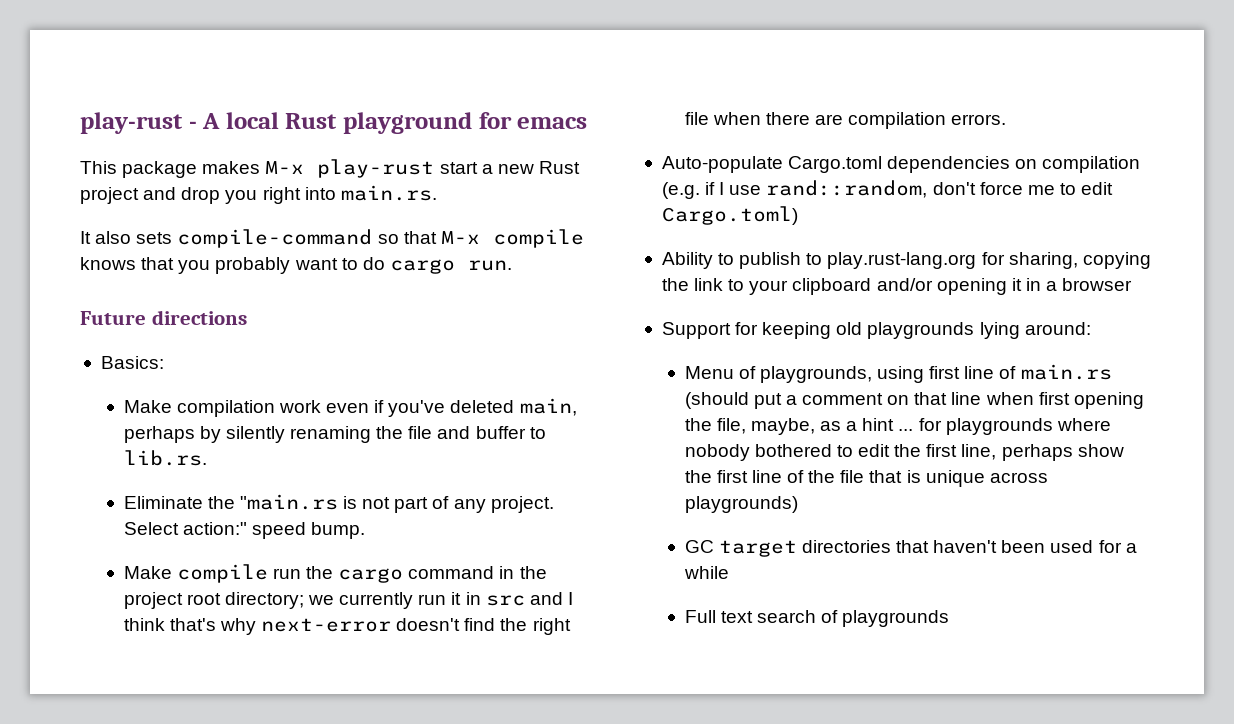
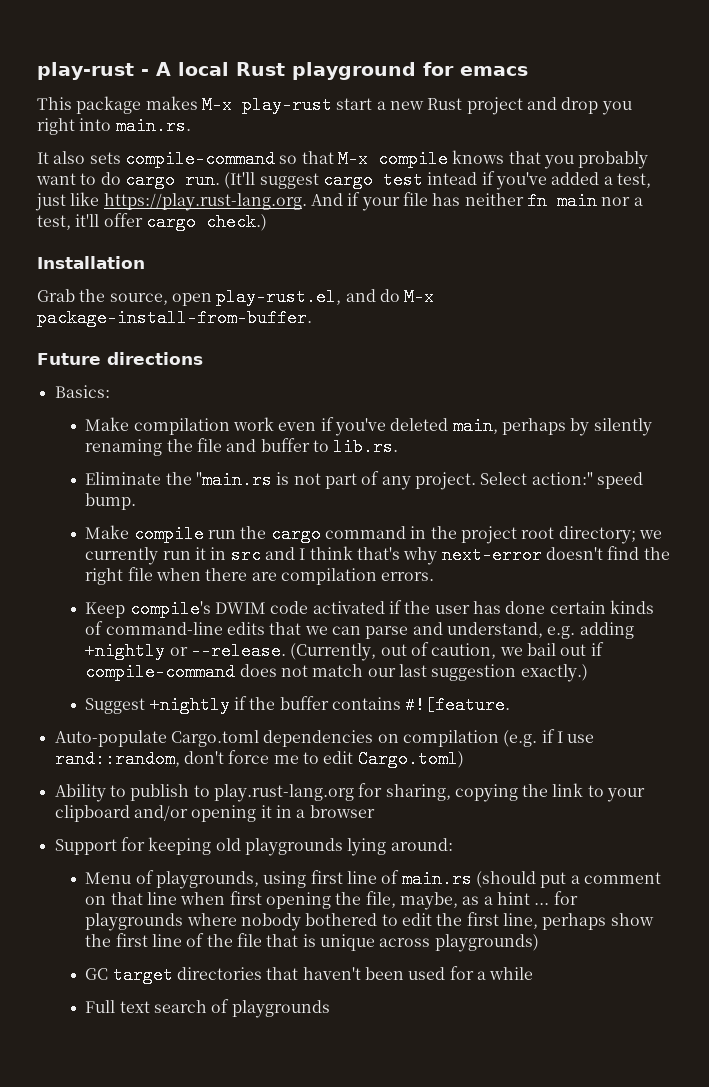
(512, 265) none -> [224,171,651,190] [35,192,643,211] [37,213,267,231] [37,256,145,269] [37,288,435,306] [37,309,312,327] (It'll suggest cargo test intead if you've added a test, just like https://play.rust-lang.org. And if your file has neither fn main nor a test, it'll offer cargo check.) // Installation // Grab the source, open play-rust.el, and do M-x package-install-from-buffer.
(1007, 119) none -> [85,600,654,618] [85,621,634,639] [85,642,604,661] [85,663,588,682] [85,696,511,714] // Keep compile's DWIM code activated if the user has done certain kinds of command-line edits that we can parse and understand, e.g. adding +nightly or --release. (Currently, out of caution, we bail out if compile-command does not match our last suggestion exactly.) // Suggest +nightly if the buffer contains #![feature.

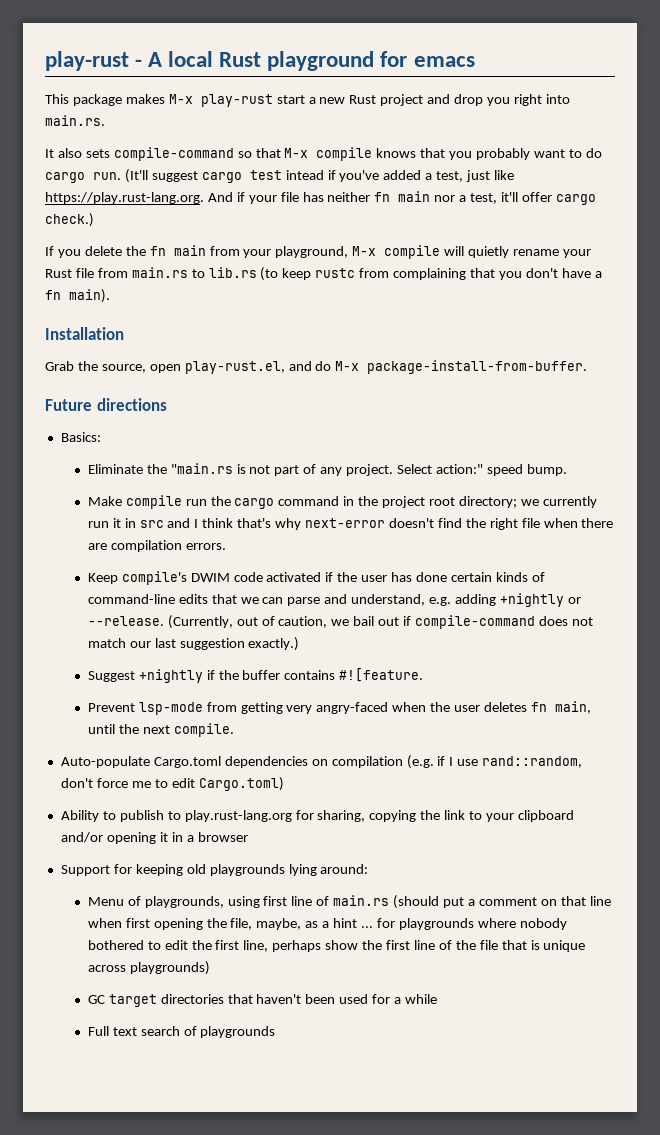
(267, 222) none -> [45,245,591,259] [45,267,602,281] [45,289,110,303] // If you delete the fn main from your playground, M-x compile will quietly rename your Rust file from main.rs to lib.rs (to keep rustc from complaining that you don't have a fn main).
[85,417,652,436] [85,438,399,456] // Make compilation work even if you've deleted main, perhaps by silently renaming the file and buffer to lib.rs. -> (101, 437) none
(511, 705) none -> [87,701,591,715] [87,723,234,737] // Prevent lsp-mode from getting very angry-faced when the user deletes fn main, until the next compile.

